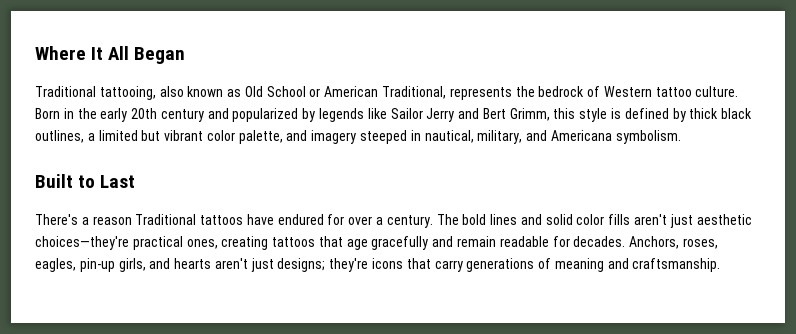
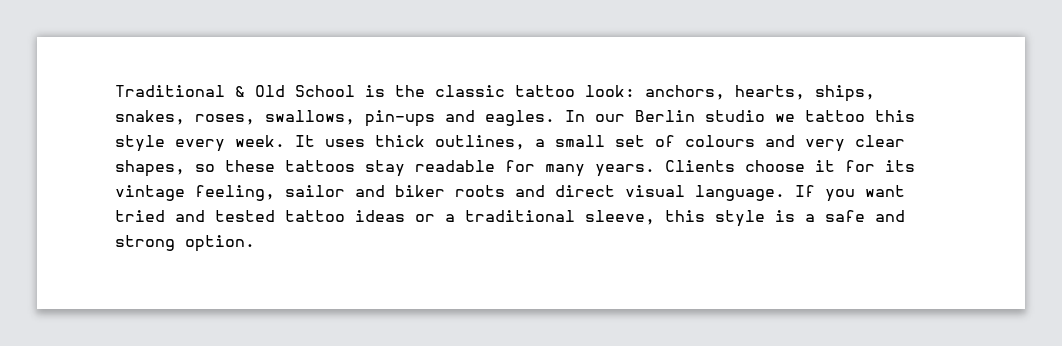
[35,46,186,64] [35,86,739,100] [35,108,753,122] [35,130,681,144] [35,174,136,188] [35,214,752,228] [35,236,718,250] [35,258,721,272] Where It All Began // Traditional tattooing, also known as Old School or American Traditional, represents the bedrock of Western tattoo culture. Born in the early 20th century and popularized by legends like Sailor Jerry and Bert Grimm, this style is defined by thick black outlines, a limited but vibrant color palette, and imagery steeped in nautical, military, and Americana symbolism. // Built to Last // There's a reason Traditional tattoos have endured for over a century. The bold lines and solid color fills aren't just aesthetic choices—they're practical ones, creating tattoos that age gracefully and remain readable for decades. Anchors, roses, eagles, pin-up girls, and hearts aren't just designs; they're icons that carry generations of meaning and craftsmanship. -> [115,85,875,102] [115,110,915,127] [115,135,905,152] [115,160,915,177] [115,185,905,202] [115,210,905,227] [115,235,255,252] Traditional & Old School is the classic tattoo look: anchors, hearts, ships, snakes, roses, swallows, pin-ups and eagles. In our Berlin studio we tattoo this style every week. It uses thick outlines, a small set of colours and very clear shapes, so these tattoos stay readable for many years. Clients choose it for its vintage feeling, sailor and biker roots and direct visual language. If you want tried and tested tattoo ideas or a traditional sleeve, this style is a safe and strong option.

